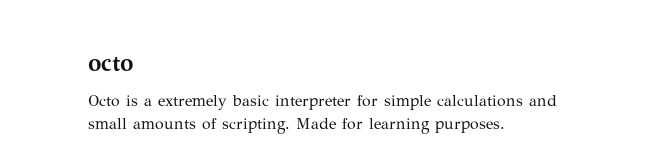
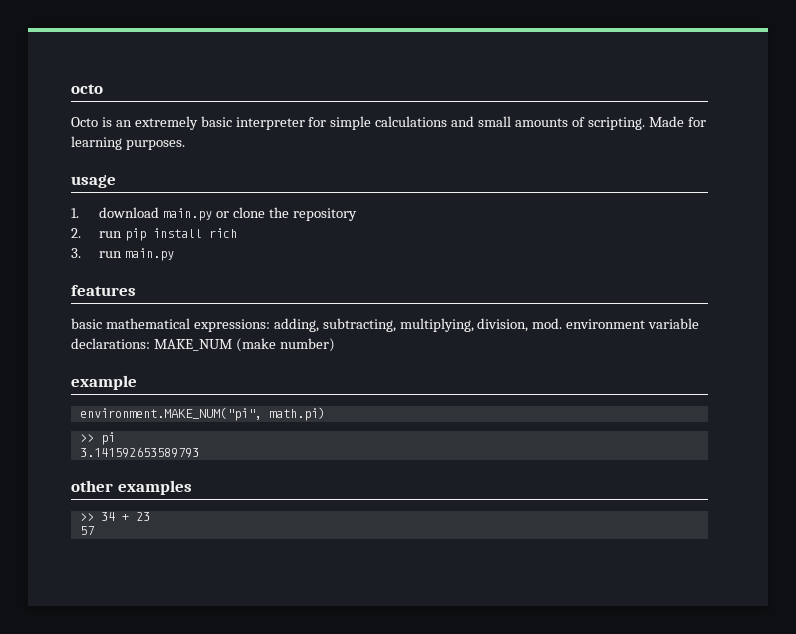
[144,98,152,106] a -> [115,120,132,127] an
(505, 127) none -> [71,175,116,188] [71,207,357,221] [71,228,238,241] [71,248,175,261] [71,285,136,296] [71,318,700,332] [71,338,335,352] [71,375,137,390] [79,407,325,421] [79,432,115,445] [79,447,199,458] [71,480,192,495] [79,512,150,521] [79,526,94,535] // usage // 1. download main.py or clone the repository // 2. run pip install rich // 3. run main.py // features // basic mathematical expressions: adding, subtracting, multiplying, division, mod. environment variable declarations: MAKE_NUM (make number) // example // environment.MAKE_NUM("pi", math.pi) // >> pi // 3.141592653589793 // other examples // >> 34 + 23 // 57

